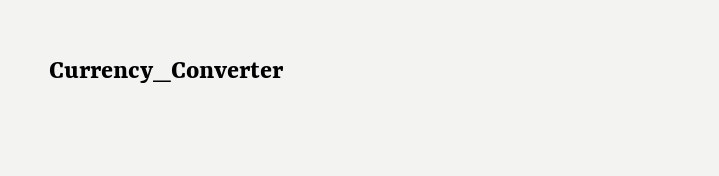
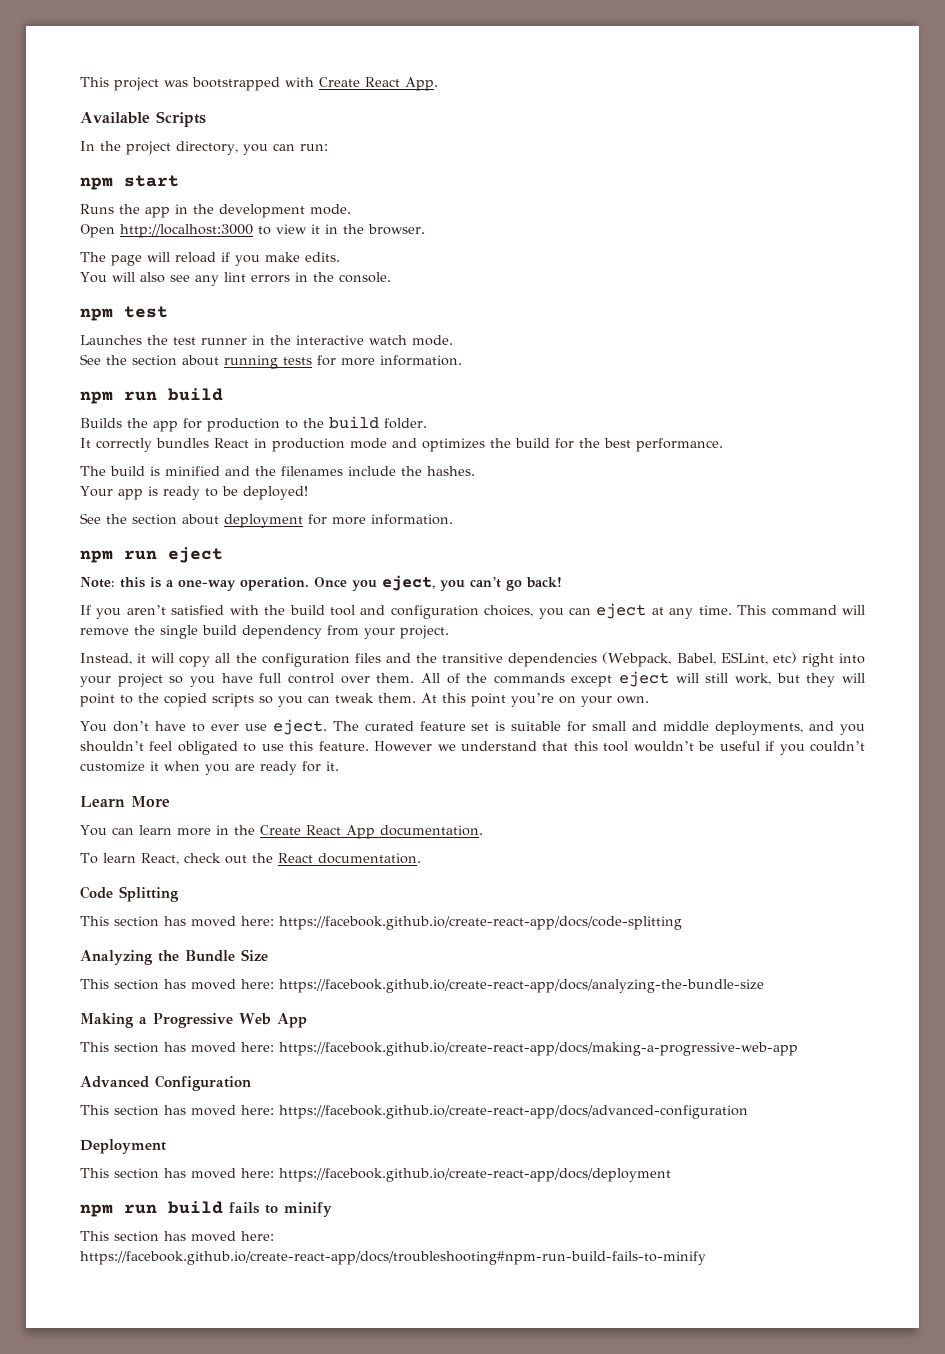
[49,62,284,83] Currency_Converter -> [80,77,438,91] [80,111,206,127] [80,141,328,155] [80,175,179,190] [80,204,351,218] [80,224,425,238] [80,252,340,266] [80,272,391,286] [80,306,168,321] [80,335,453,346] [80,354,462,369] [80,388,223,404] [80,416,427,432] [80,438,723,452] [80,466,475,476] [80,486,308,500] [80,513,453,528] [80,547,223,563] [80,575,562,591] [80,603,866,619] [80,625,449,639] [80,652,866,667] [80,671,865,687] [80,693,649,707] [80,719,865,735] [80,741,866,755] [80,761,339,775] [80,796,170,807] [80,825,483,839] [80,853,421,865] [80,886,179,902] [80,916,682,930] [80,949,268,965] [80,979,764,993] [80,1013,307,1028] [80,1042,798,1056] [80,1075,251,1091] [80,1105,748,1119] [80,1139,166,1154] [80,1168,671,1182] [80,1201,332,1217] [80,1231,274,1242] [80,1251,706,1265] This project was bootstrapped with Create React App. // Available Scripts // In the project directory, you can run: // npm start // Runs the app in the development mode. // Open http://localhost:3000 to view it in the browser. // The page will reload if you make edits. // You will also see any lint errors in the console. // npm test // Launches the test runner in the interactive watch mode. // See the section about running tests for more information. // npm run build // Builds the app for production to the build folder. // It correctly bundles React in production mode and optimizes the build for the best performance. // The build is minified and the filenames include the hashes. // Your app is ready to be deployed! // See the section about deployment for more information. // npm run eject // Note: this is a one-way operation. Once you eject, you can’t go back! // If you aren’t satisfied with the build tool and configuration choices, you can eject at any time. This command will remove the single build dependency from your project. // Instead, it will copy all the configuration files and the transitive dependencies (Webpack, Babel, ESLint, etc) right into your project so you have full control over them. All of the commands except eject will still work, but they will point to the copied scripts so you can tweak them. At this point you’re on your own. // You don’t have to ever use eject. The curated feature set is suitable for small and middle deployments, and you shouldn’t feel obligated to use this feature. However we understand that this tool wouldn’t be useful if you couldn’t customize it when you are ready for it. // Learn More // You can learn more in the Create React App documentation. // To learn React, check out the React documentation. // Code Splitting // This section has moved here: https://facebook.github.io/create-react-app/docs/code-splitting // Analyzing the Bundle Size // This section has moved here: https://facebook.github.io/create-react-app/docs/analyzing-the-bundle-size // Making a Progressive Web App // This section has moved here: https://facebook.github.io/create-react-app/docs/making-a-progressive-web-app // Advanced Configuration // This section has moved here: https://facebook.github.io/create-react-app/docs/advanced-configuration // Deployment // This section has moved here: https://facebook.github.io/create-react-app/docs/deployment // npm run build fails to minify // This section has moved here: https://facebook.github.io/create-react-app/docs/troubleshooting#npm-run-build-fails-to-minify

